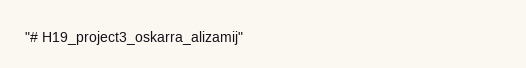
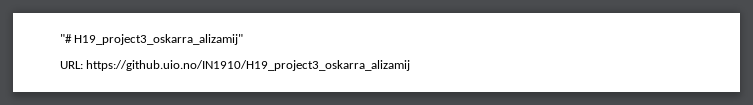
(243, 38) none -> [60,60,411,71] // URL: https://github.uio.no/IN1910/H19_project3_oskarra_alizamij

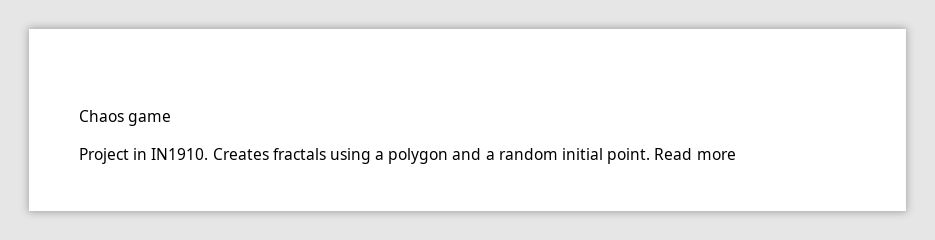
[60,34,244,45] [60,60,411,71] "# H19_project3_oskarra_alizamij" // URL: https://github.uio.no/IN1910/H19_project3_oskarra_alizamij -> [79,110,172,126] [79,148,736,164] Chaos game // Project in IN1910. Creates fractals using a polygon and a random initial point. Read more

